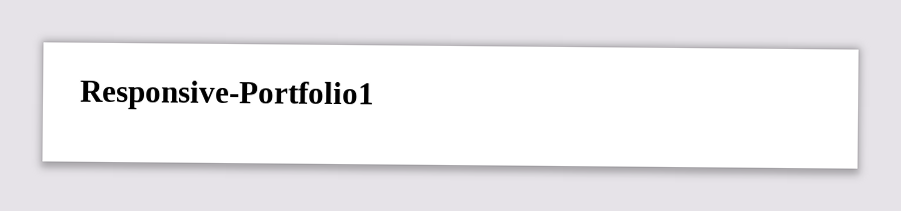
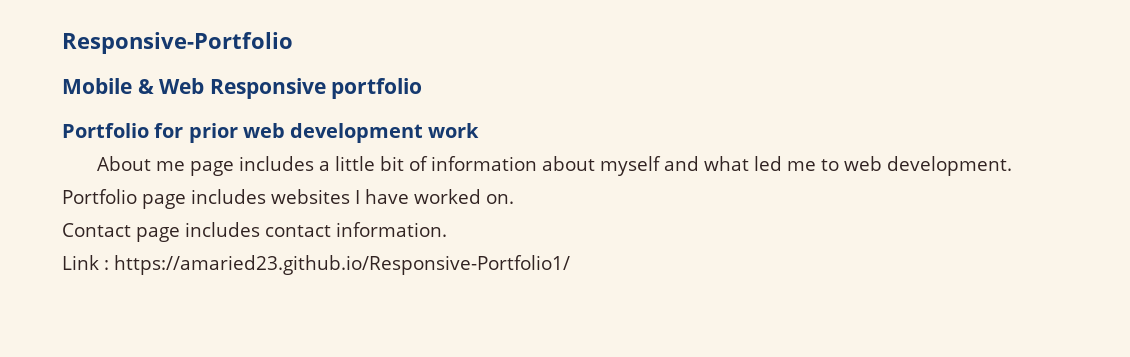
[79,79,375,112] Responsive-Portfolio1 -> [62,32,293,54] [62,78,423,99] [62,123,480,143] [96,156,1012,176] [62,189,514,209] [62,222,447,242] [62,255,570,275] Responsive-Portfolio // Mobile & Web Responsive portfolio // Portfolio for prior web development work // About me page includes a little bit of information about myself and what led me to web development. // Portfolio page includes websites I have worked on. // Contact page includes contact information. // Link : https://amaried23.github.io/Responsive-Portfolio1/

